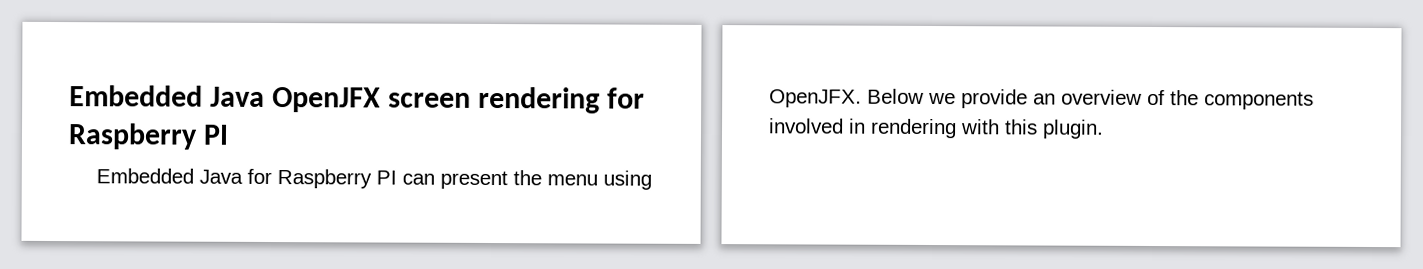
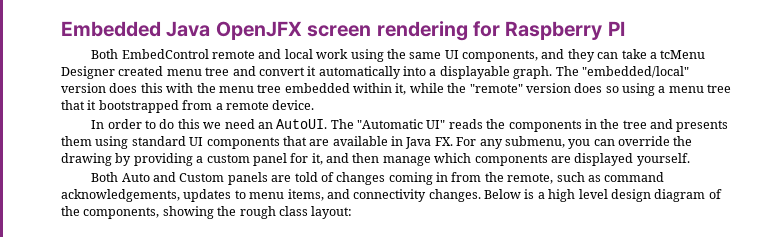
[96,168,653,190] [769,88,1314,110] [769,118,1104,139] Embedded Java for Raspberry PI can present the menu using OpenJFX. Below we provide an overview of the components involved in rendering with this plugin. -> [91,49,706,62] [61,66,689,79] [61,83,732,96] [61,100,315,113] [91,119,729,132] [61,136,693,149] [61,153,690,166] [91,172,665,185] [61,189,722,202] [61,206,353,219] Both EmbedControl remote and local work using the same UI components, and they can take a tcMenu Designer created menu tree and convert it automatically into a displayable graph. The "embedded/local" version does this with the menu tree embedded within it, while the "remote" version does so using a menu tree that it bootstrapped from a remote device. // In order to do this we need an AutoUI. The "Automatic UI" reads the components in the tree and presents them using standard UI components that are available in Java FX. For any submenu, you can override the drawing by providing a custom panel for it, and then manage which components are displayed yourself. // Both Auto and Custom panels are told of changes coming in from the remote, such as command acknowledgements, updates to menu items, and connectivity changes. Below is a high level design diagram of the components, showing the rough class layout:

